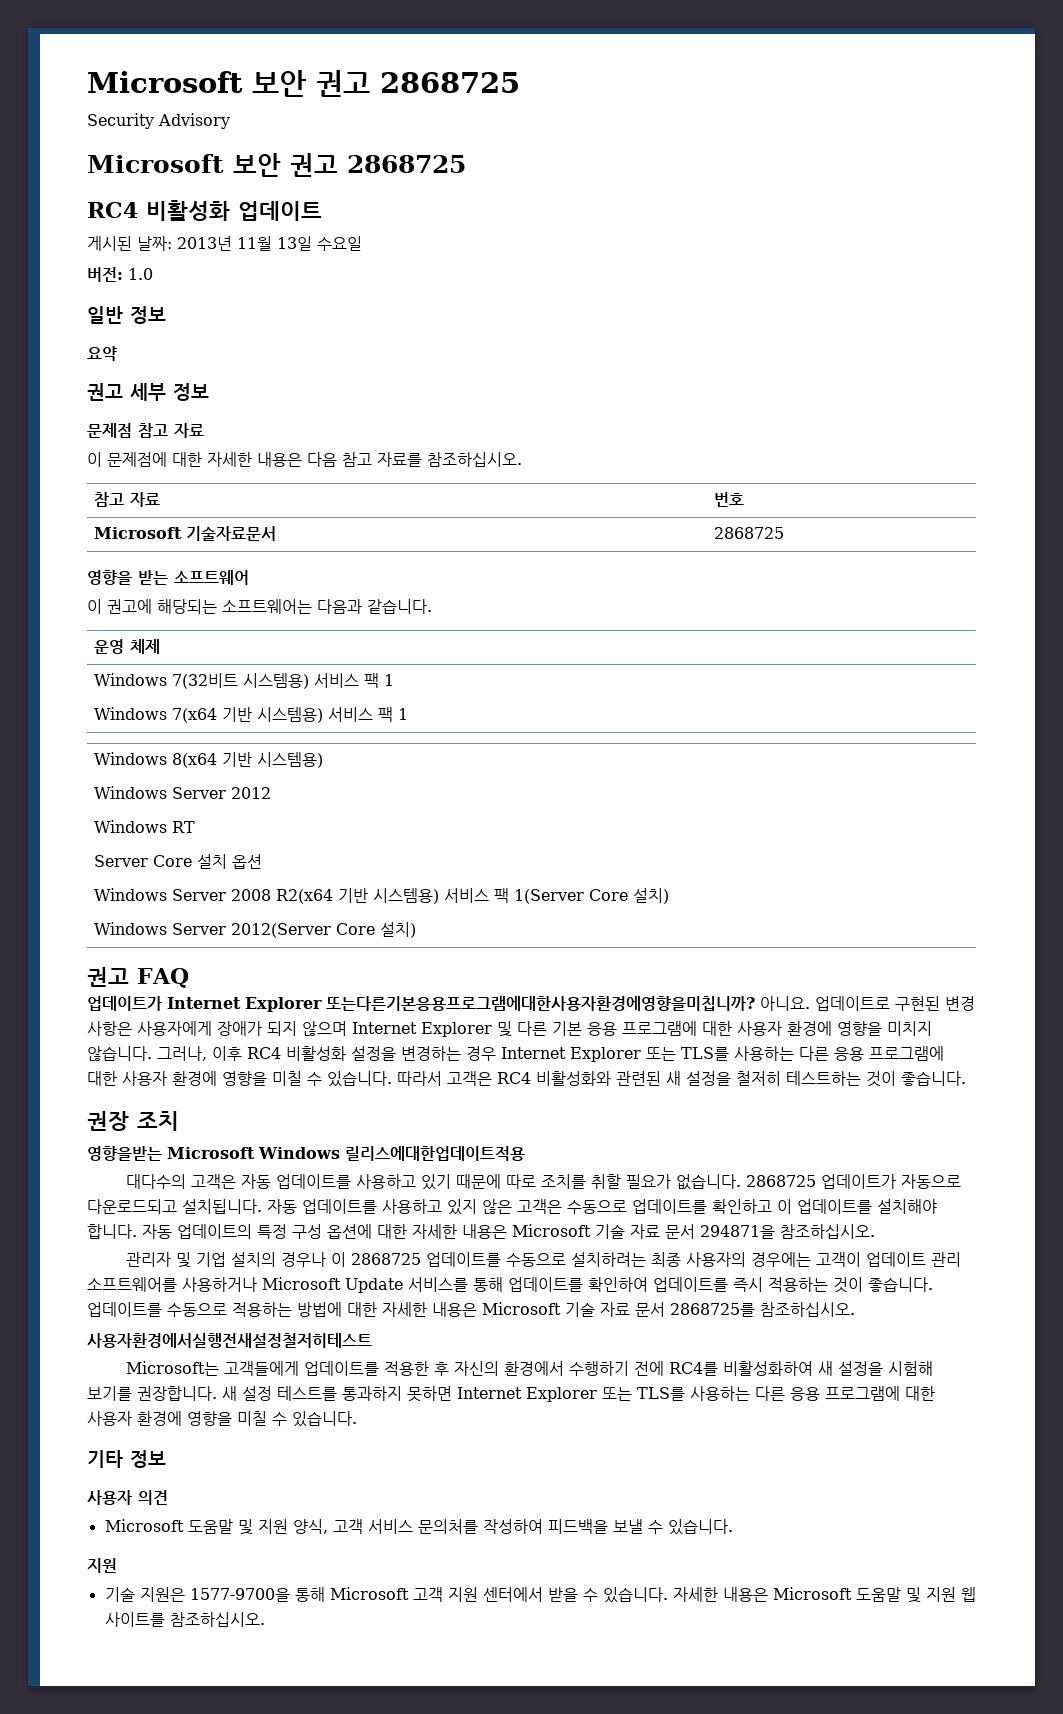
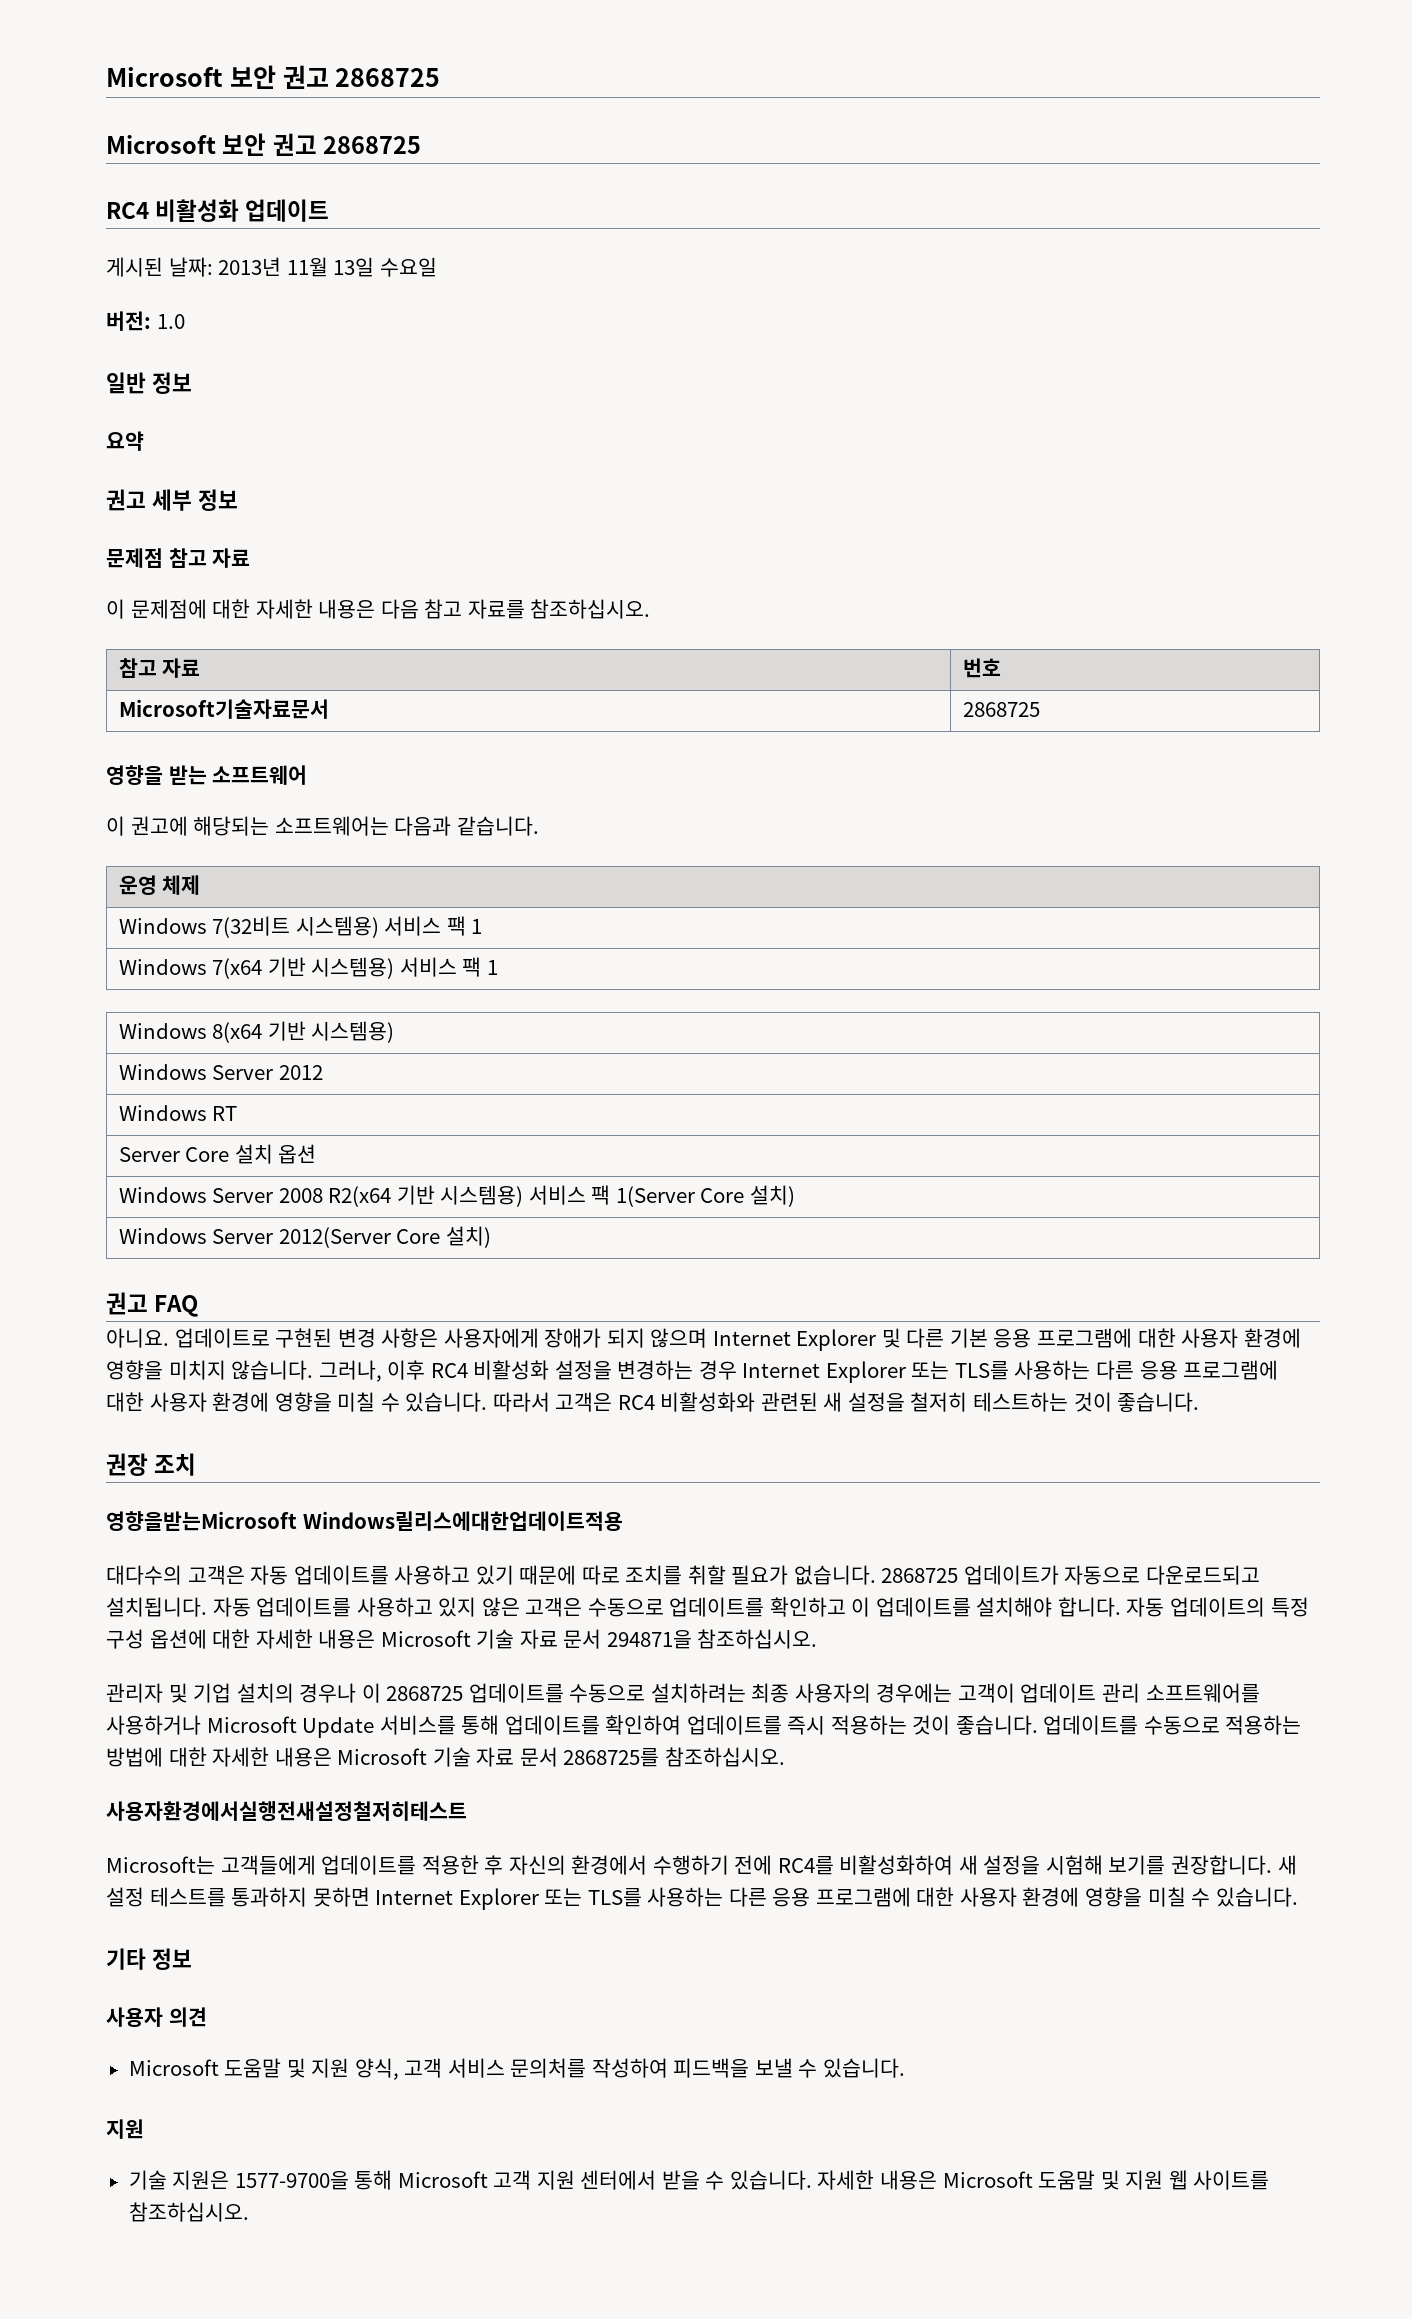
[87,70,520,97] [87,113,230,129] Microsoft 보안 권고 2868725 // Security Advisory -> [106,65,441,89] Microsoft 보안 권고 2868725
[94,526,277,541] Microsoft 기술자료문서 -> [118,699,329,719] Microsoft기술자료문서
[87,996,755,1012] 업데이트가 Internet Explorer 또는다른기본응용프로그램에대한사용자환경에영향을미칩니까? -> (199, 1306) none
[87,1146,525,1161] 영향을받는 Microsoft Windows 릴리스에대한업데이트적용 -> [106,1511,623,1531] 영향을받는Microsoft Windows릴리스에대한업데이트적용

